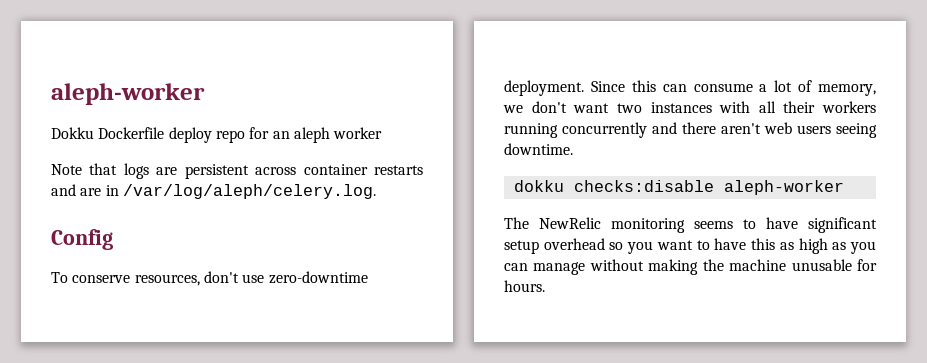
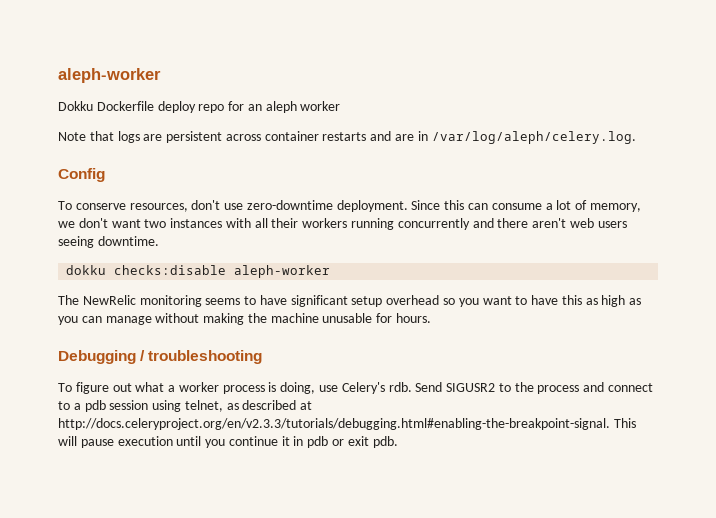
(545, 286) none -> [58,350,263,364] [58,382,654,394] [58,400,313,412] [58,418,636,430] [58,436,398,448] // Debugging / troubleshooting // To figure out what a worker process is doing, use Celery's rdb. Send SIGUSR2 to the process and connect to a pdb session using telnet, as described at http://docs.celeryproject.org/en/v2.3.3/tutorials/debugging.html#enabling-the-breakpoint-signal. This will pause execution until you continue it in pdb or exit pdb.

